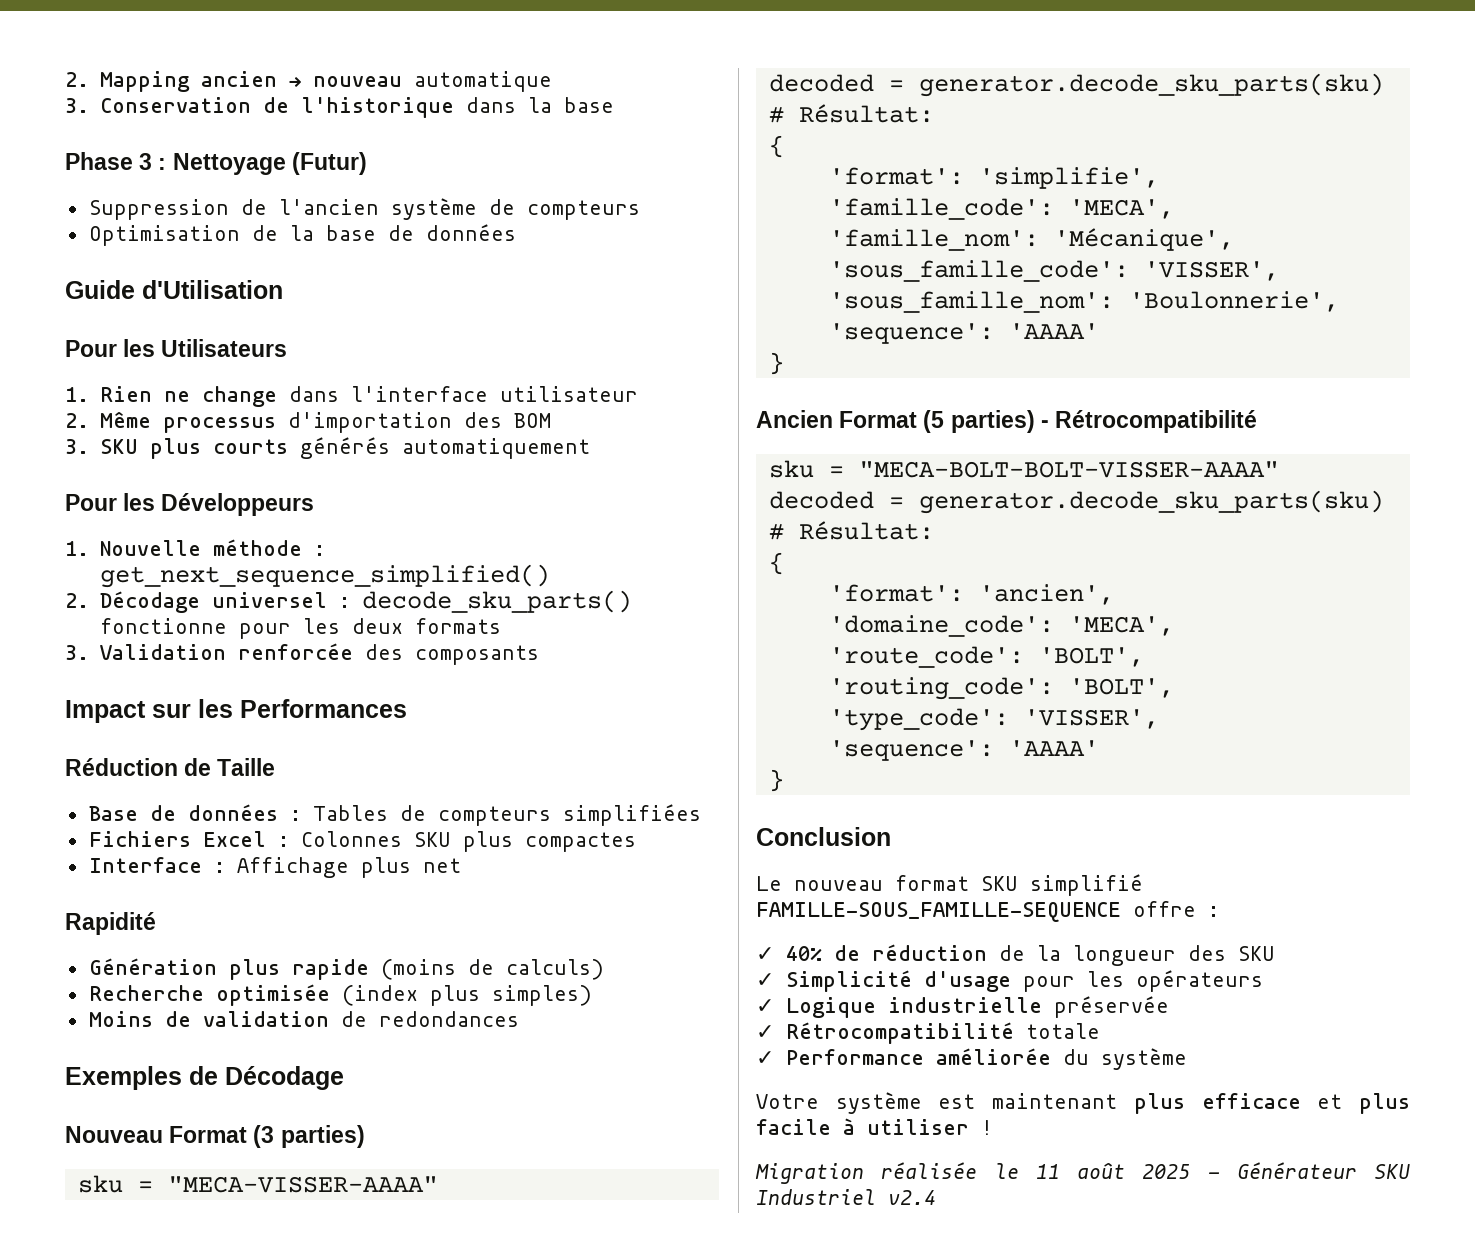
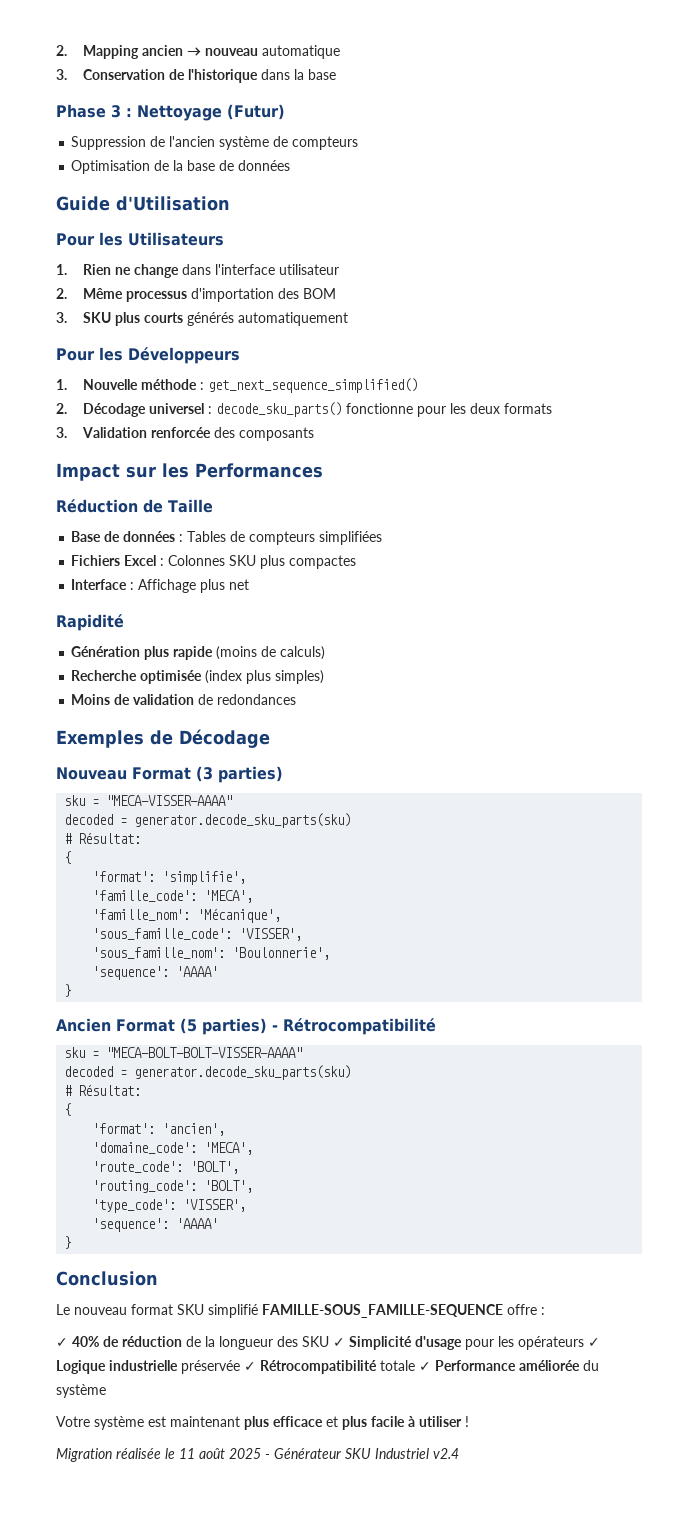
(1275, 953) // -> (329, 1341) none
(1263, 981) // -> (584, 1343) none
(1169, 1007) // -> (240, 1367) none
(1100, 1031) // -> (415, 1365) none

